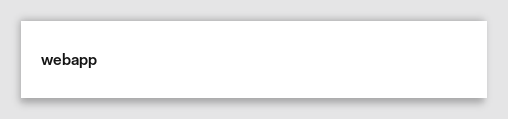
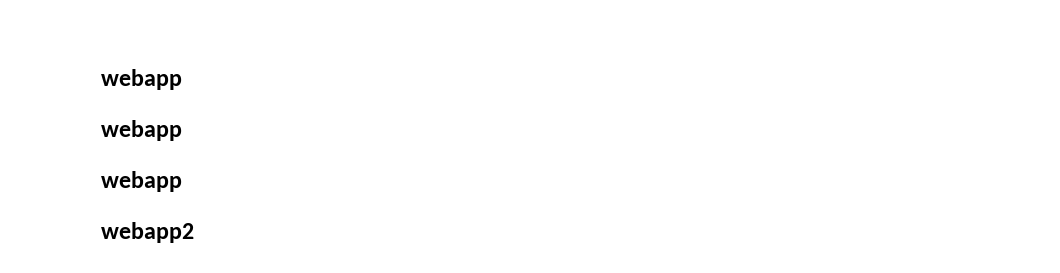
[41,53,97,69] webapp -> [101,69,182,90] [101,120,182,141] [101,171,182,192] [101,222,194,243] webapp // webapp // webapp // webapp2

